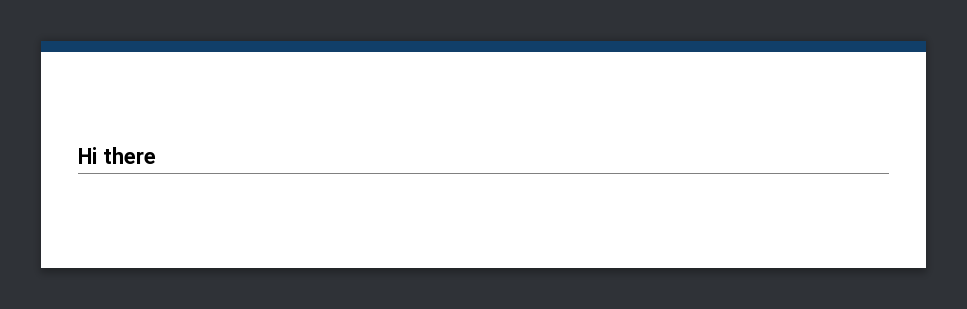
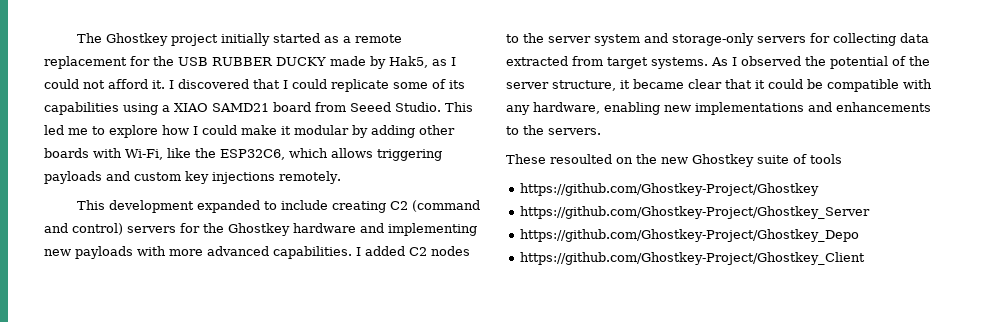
[78,147,156,164] Hi there -> [76,33,402,46] [44,56,456,69] [44,79,465,92] [44,102,473,115] [44,125,455,138] [44,148,442,161] [44,171,341,184] [76,200,480,213] [44,223,477,236] [44,246,470,259] [506,33,929,46] [506,56,930,69] [506,79,932,92] [506,102,931,115] [506,125,601,135] [506,154,842,167] [520,183,820,196] [520,206,871,219] [520,229,860,242] [520,252,866,265] The Ghostkey project initially started as a remote replacement for the USB RUBBER DUCKY made by Hak5, as I could not afford it. I discovered that I could replicate some of its capabilities using a XIAO SAMD21 board from Seeed Studio. This led me to explore how I could make it modular by adding other boards with Wi-Fi, like the ESP32C6, which allows triggering payloads and custom key injections remotely. // This development expanded to include creating C2 (command and control) servers for the Ghostkey hardware and implementing new payloads with more advanced capabilities. I added C2 nodes to the server system and storage-only servers for collecting data extracted from target systems. As I observed the potential of the server structure, it became clear that it could be compatible with any hardware, enabling new implementations and enhancements to the servers. // These resoulted on the new Ghostkey suite of tools // https://github.com/Ghostkey-Project/Ghostkey // https://github.com/Ghostkey-Project/Ghostkey_Server // https://github.com/Ghostkey-Project/Ghostkey_Depo // https://github.com/Ghostkey-Project/Ghostkey_Client

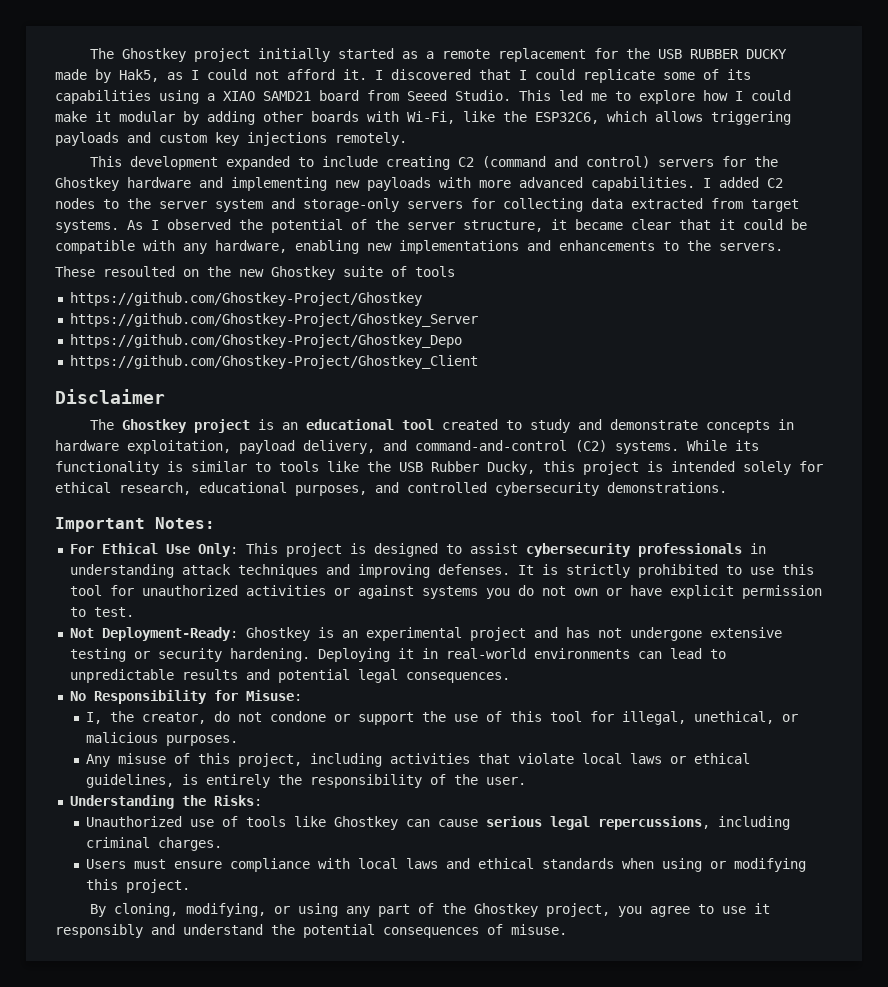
(866, 258) none -> [55,389,165,404] [90,419,795,433] [55,440,759,454] [55,461,823,475] [55,482,727,496] [55,517,215,532] [69,543,766,557] [69,564,814,578] [69,585,822,599] [69,607,134,617] [69,627,782,641] [69,648,726,662] [69,669,510,683] [69,690,302,704] [86,711,799,725] [86,732,239,746] [86,753,751,767] [86,774,527,788] [69,795,262,809] [86,816,791,830] [86,837,223,851] [86,858,807,872] [86,879,191,893] [90,903,771,917] [55,924,567,938] // Disclaimer // The Ghostkey project is an educational tool created to study and demonstrate concepts in hardware exploitation, payload delivery, and command-and-control (C2) systems. While its functionality is similar to tools like the USB Rubber Ducky, this project is intended solely for ethical research, educational purposes, and controlled cybersecurity demonstrations. // Important Notes: // For Ethical Use Only: This project is designed to assist cybersecurity professionals in understanding attack techniques and improving defenses. It is strictly prohibited to use this tool for unauthorized activities or against systems you do not own or have explicit permission to test. // Not Deployment-Ready: Ghostkey is an experimental project and has not undergone extensive testing or security hardening. Deploying it in real-world environments can lead to unpredictable results and potential legal consequences. // No Responsibility for Misuse: // I, the creator, do not condone or support the use of this tool for illegal, unethical, or malicious purposes. // Any misuse of this project, including activities that violate local laws or ethical guidelines, is entirely the responsibility of the user. // Understanding the Risks: // Unauthorized use of tools like Ghostkey can cause serious legal repercussions, including criminal charges. // Users must ensure compliance with local laws and ethical standards when using or modifying this project. // By cloning, modifying, or using any part of the Ghostkey project, you agree to use it responsibly and understand the potential consequences of misuse.

